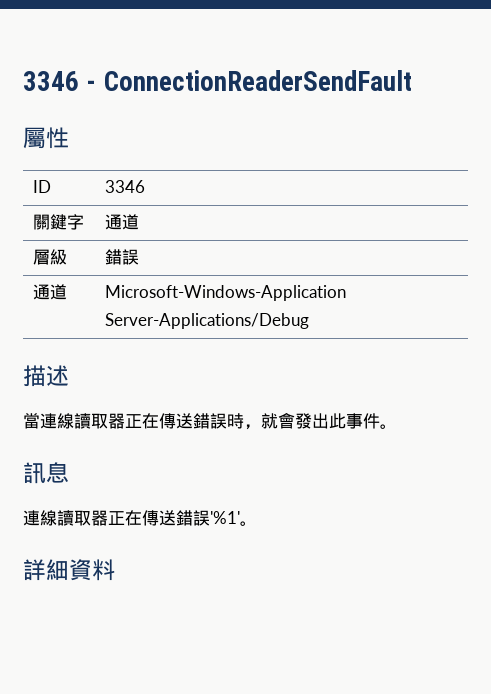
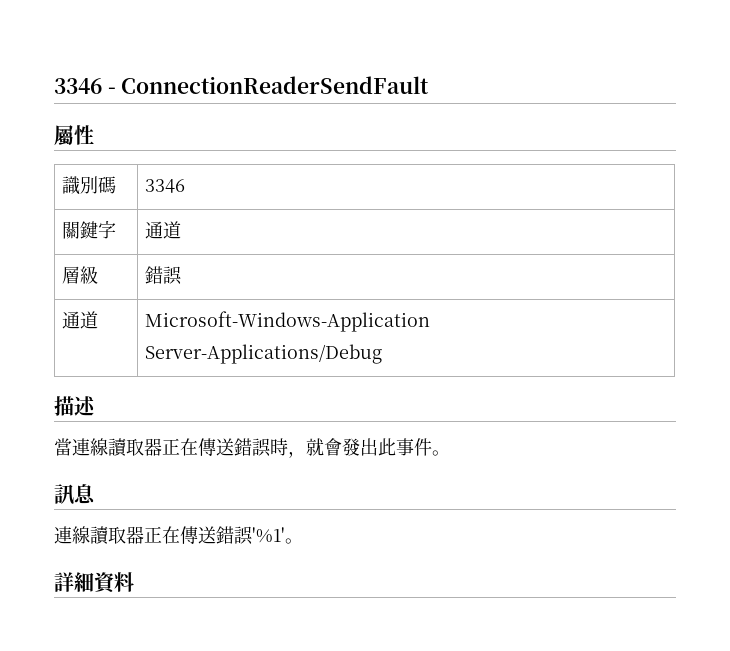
[32,180,51,193] ID -> [62,176,117,195] 識別碼

